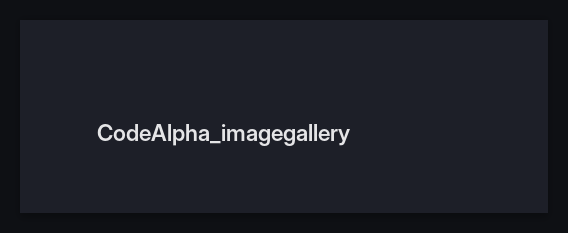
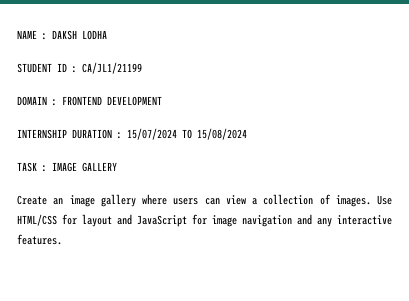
[97,124,350,146] CodeAlpha_imagegallery -> [17,30,107,40] [17,62,142,74] [17,96,162,106] [17,128,247,140] [17,162,117,172] [17,194,392,207] [17,214,392,227] [17,234,62,245] NAME : DAKSH LODHA // STUDENT ID : CA/JL1/21199 // DOMAIN : FRONTEND DEVELOPMENT // INTERNSHIP DURATION : 15/07/2024 TO 15/08/2024 // TASK : IMAGE GALLERY // Create an image gallery where users can view a collection of images. Use HTML/CSS for layout and JavaScript for image navigation and any interactive features.

